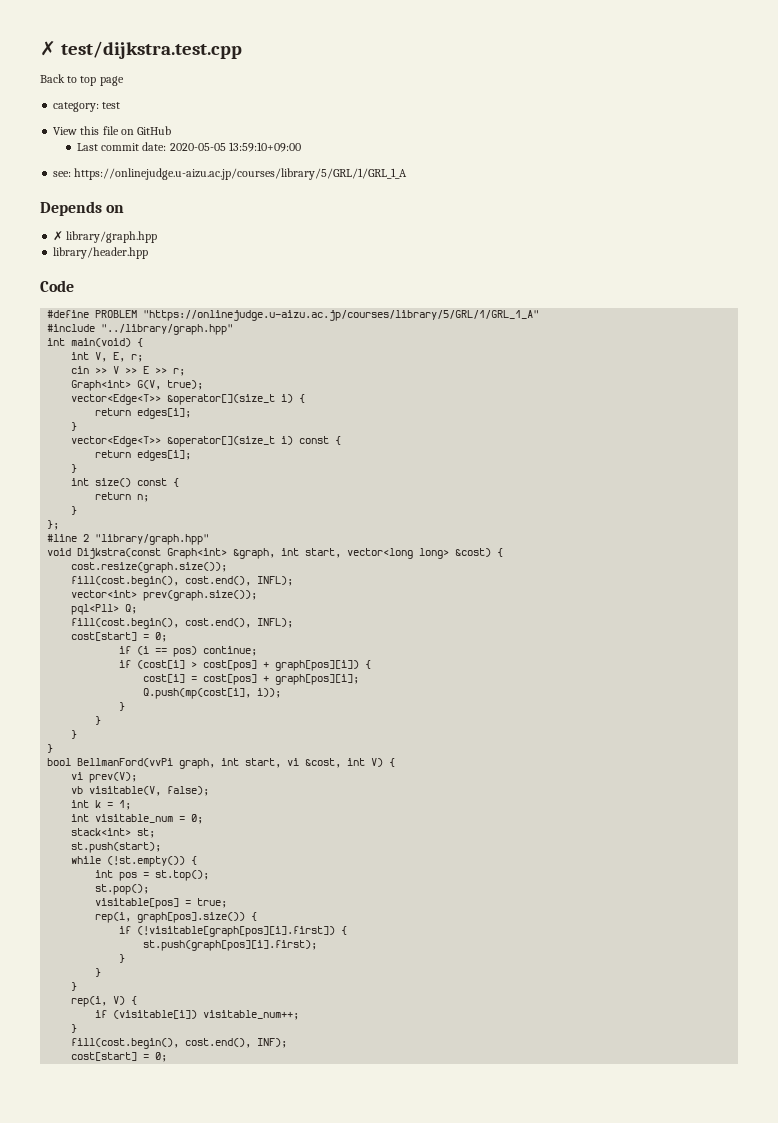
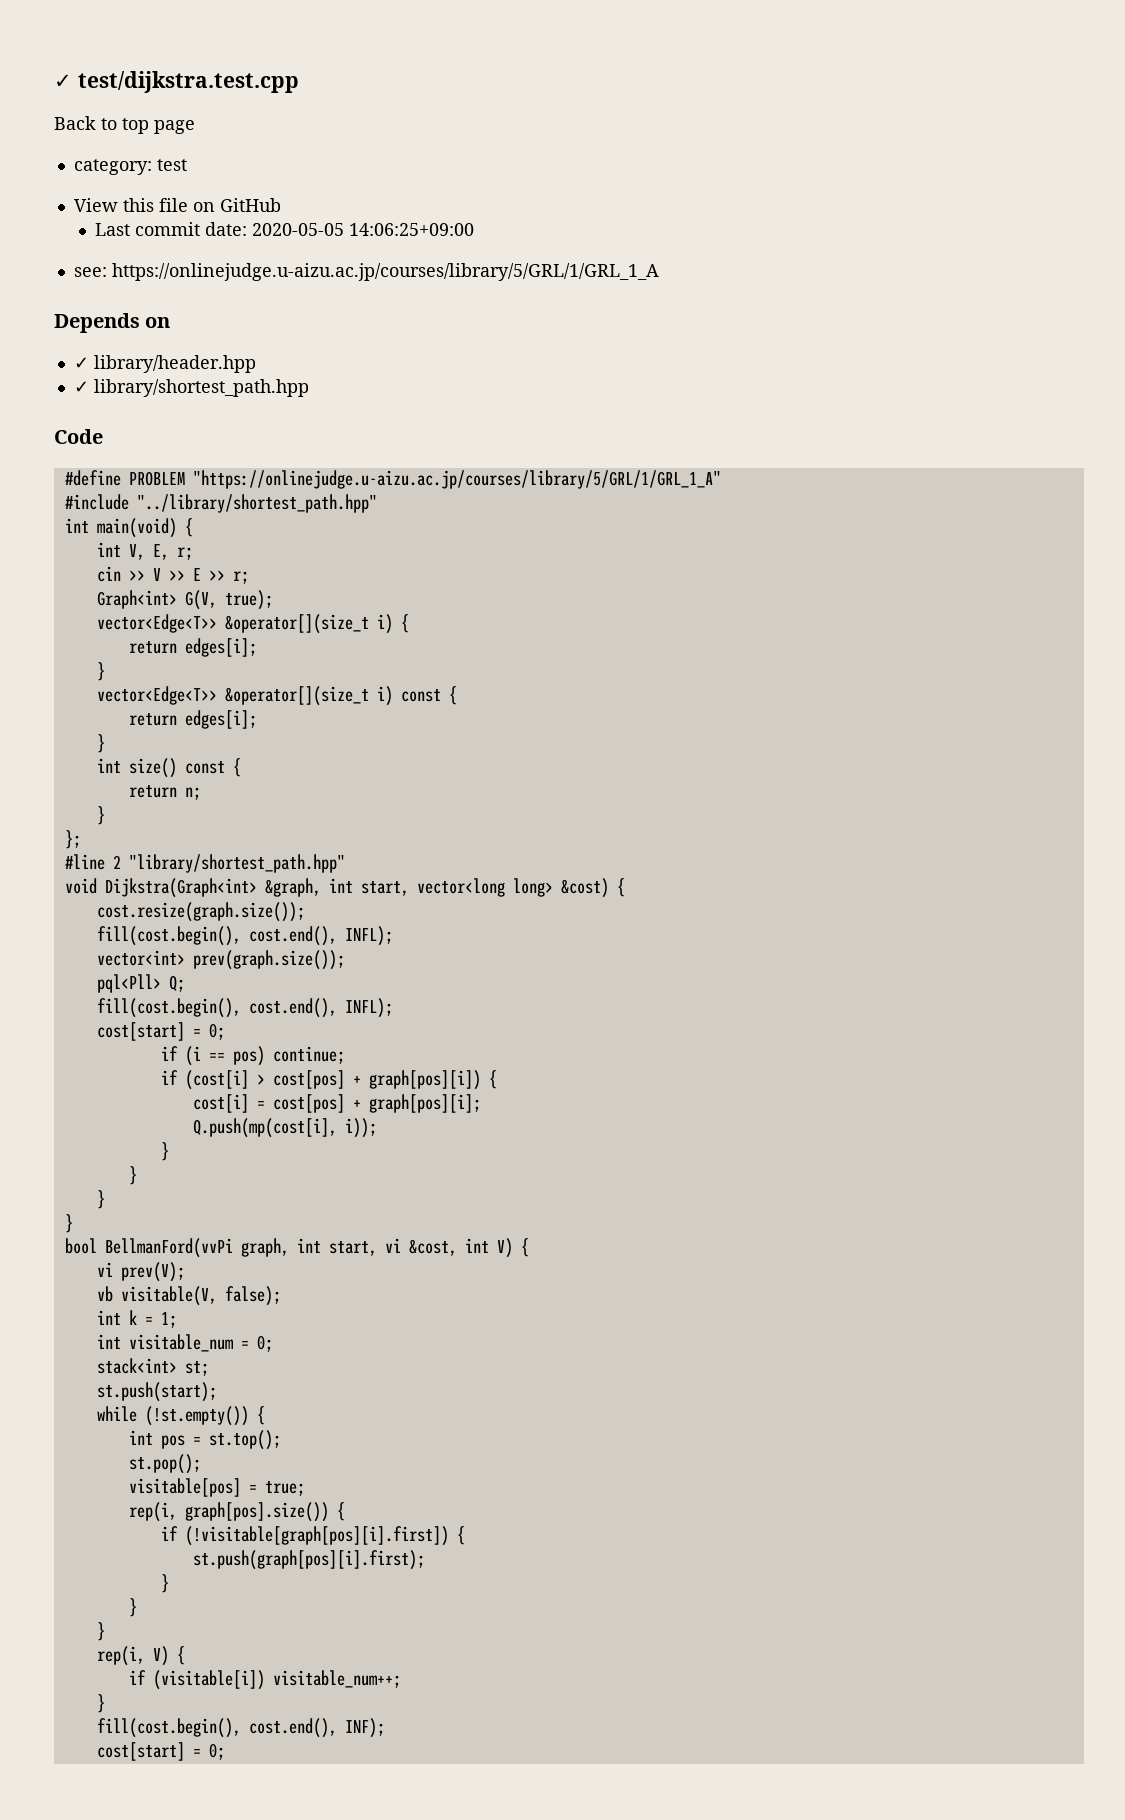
[40,41,56,56] ✗ -> [54,74,72,88] ✓
[228,142,301,152] 13:59:10+09:00 -> [348,223,474,236] 14:06:25+09:00
[53,231,158,243] [53,247,149,259] ✗ library/graph.hpp // library/header.hpp -> [73,355,256,373] [73,379,309,397] ✓ library/header.hpp // ✓ library/shortest_path.hpp
[101,324,234,335] "../library/graph.hpp" -> [136,494,377,513] "../library/shortest_path.hpp"
[95,534,210,545] "library/graph.hpp" -> [128,854,345,873] "library/shortest_path.hpp"
[77,548,228,559] Dijkstra(const Graph<int> -> [104,878,257,898] Dijkstra(Graph<int>

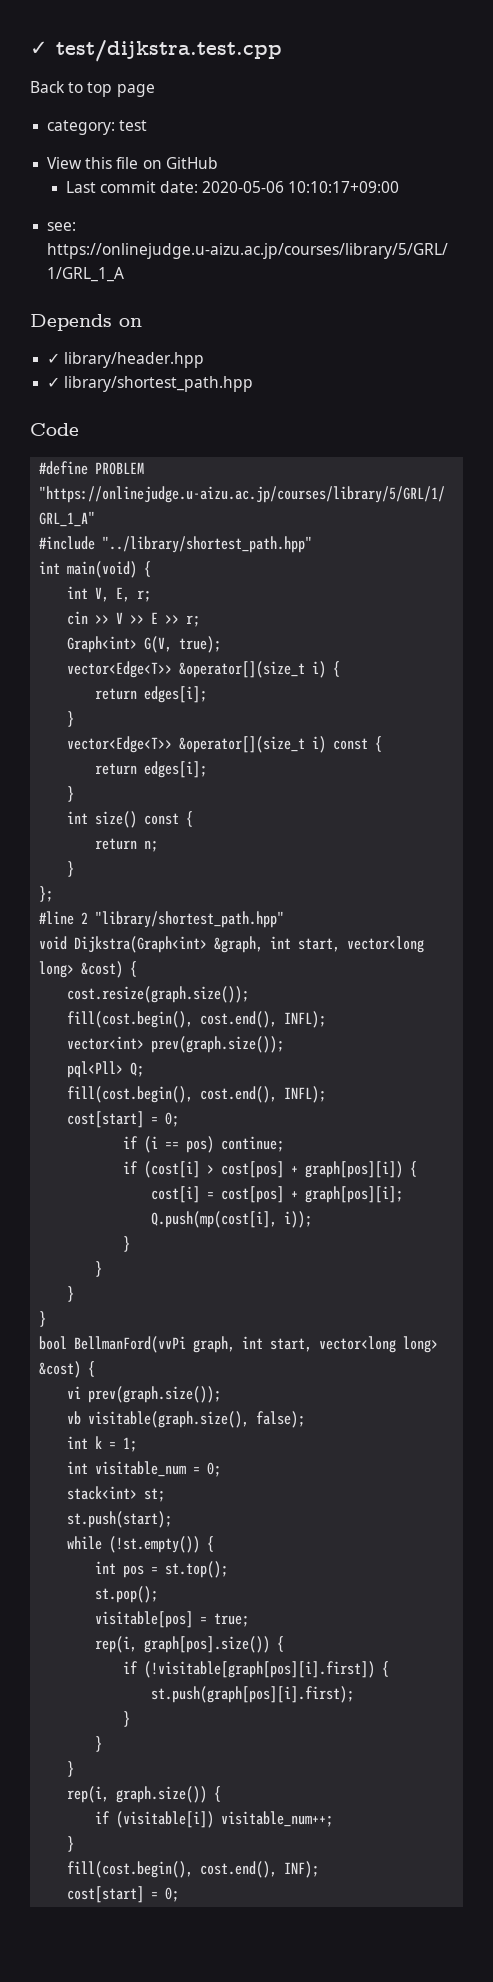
[251,223,474,236] 2020-05-05 14:06:25+09:00 -> [202,181,400,193] 2020-05-06 10:10:17+09:00
[384,1238,513,1258] vi &cost, int V) -> [319,1336,439,1353] [39,1361,82,1378] vector<long long> &cost)
[120,1262,185,1282] prev(V); -> [88,1386,222,1403] prev(graph.size());
[120,1286,217,1306] visitable(V, -> [88,1411,250,1428] visitable(graph.size(),
[152,1646,169,1666] V) -> [116,1786,208,1803] graph.size())

